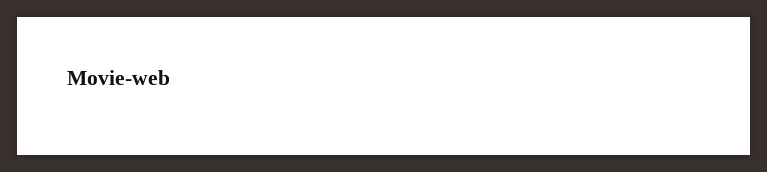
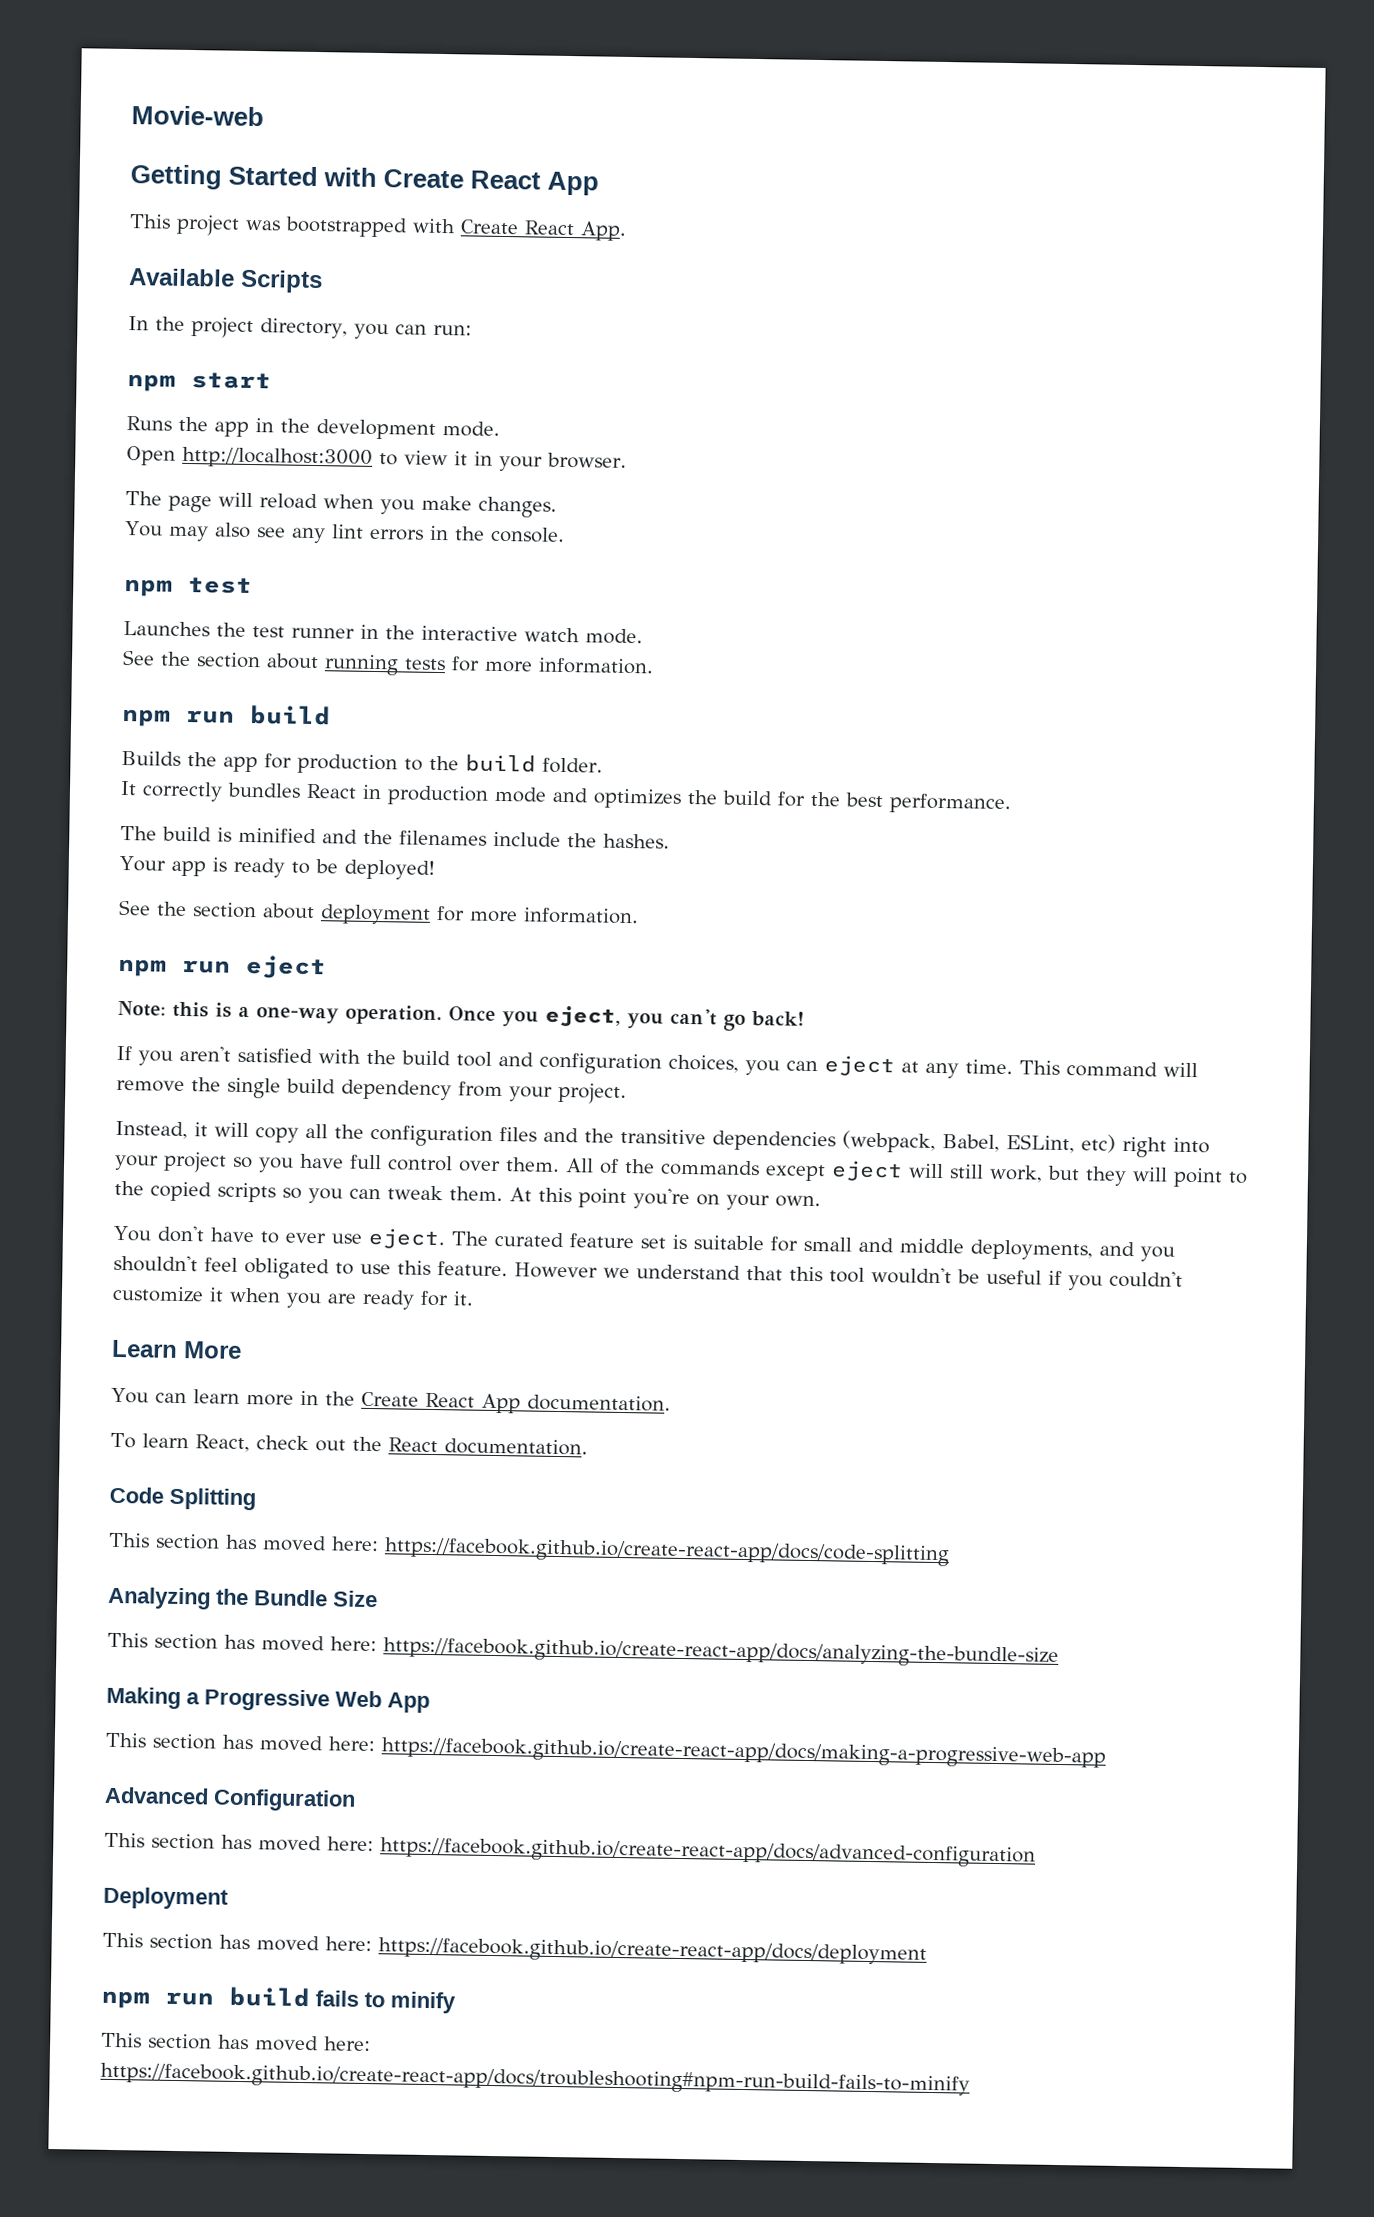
(170, 77) none -> [130,164,600,196] [129,214,627,241] [129,268,323,294] [128,316,472,340] [127,372,272,392] [126,416,500,440] [126,446,627,472] [125,491,557,518] [125,521,565,544] [124,577,253,597] [123,620,643,645] [122,649,654,676] [122,705,331,727] [121,750,603,775] [120,780,1012,815] [120,825,670,849] [119,855,435,880] [119,899,639,925] [118,954,327,980] [117,1000,805,1031] [116,1045,1198,1079] [116,1077,627,1105] [115,1120,1210,1158] [114,1151,1248,1188] [114,1180,821,1211] [113,1225,1175,1262] [113,1254,1183,1291] [112,1285,474,1310] [111,1339,242,1359] [111,1387,671,1414] [110,1432,588,1456] [109,1486,256,1511] [108,1532,950,1567] [107,1586,378,1610] [107,1632,1059,1668] [106,1686,430,1713] [105,1732,1106,1769] [104,1786,356,1812] [104,1832,1036,1868] [103,1886,229,1910] [102,1932,927,1966] [101,1986,456,2014] [101,2032,371,2052] [100,2062,970,2097] // Getting Started with Create React App // This project was bootstrapped with Create React App. // Available Scripts // In the project directory, you can run: // npm start // Runs the app in the development mode. // Open http://localhost:3000 to view it in your browser. // The page will reload when you make changes. // You may also see any lint errors in the console. // npm test // Launches the test runner in the interactive watch mode. // See the section about running tests for more information. // npm run build // Builds the app for production to the build folder. // It correctly bundles React in production mode and optimizes the build for the best performance. // The build is minified and the filenames include the hashes. // Your app is ready to be deployed! // See the section about deployment for more information. // npm run eject // Note: this is a one-way operation. Once you eject, you can't go back! // If you aren't satisfied with the build tool and configuration choices, you can eject at any time. This command will remove the single build dependency from your project. // Instead, it will copy all the configuration files and the transitive dependencies (webpack, Babel, ESLint, etc) right into your project so you have full control over them. All of the commands except eject will still work, but they will point to the copied scripts so you can tweak them. At this point you're on your own. // You don't have to ever use eject. The curated feature set is suitable for small and middle deployments, and you shouldn't feel obligated to use this feature. However we understand that this tool wouldn't be useful if you couldn't customize it when you are ready for it. // Learn More // You can learn more in the Create React App documentation. // To learn React, check out the React documentation. // Code Splitting // This section has moved here: https://facebook.github.io/create-react-app/docs/code-splitting // Analyzing the Bundle Size // This section has moved here: https://facebook.github.io/create-react-app/docs/analyzing-the-bundle-size // Making a Progressive Web App // This section has moved here: https://facebook.github.io/create-react-app/docs/making-a-progressive-web-app // Advanced Configuration // This section has moved here: https://facebook.github.io/create-react-app/docs/advanced-configuration // Deployment // This section has moved here: https://facebook.github.io/create-react-app/docs/deployment // npm run build fails to minify // This section has moved here: https://facebook.github.io/create-react-app/docs/troubleshooting#npm-run-build-fails-to-minify

